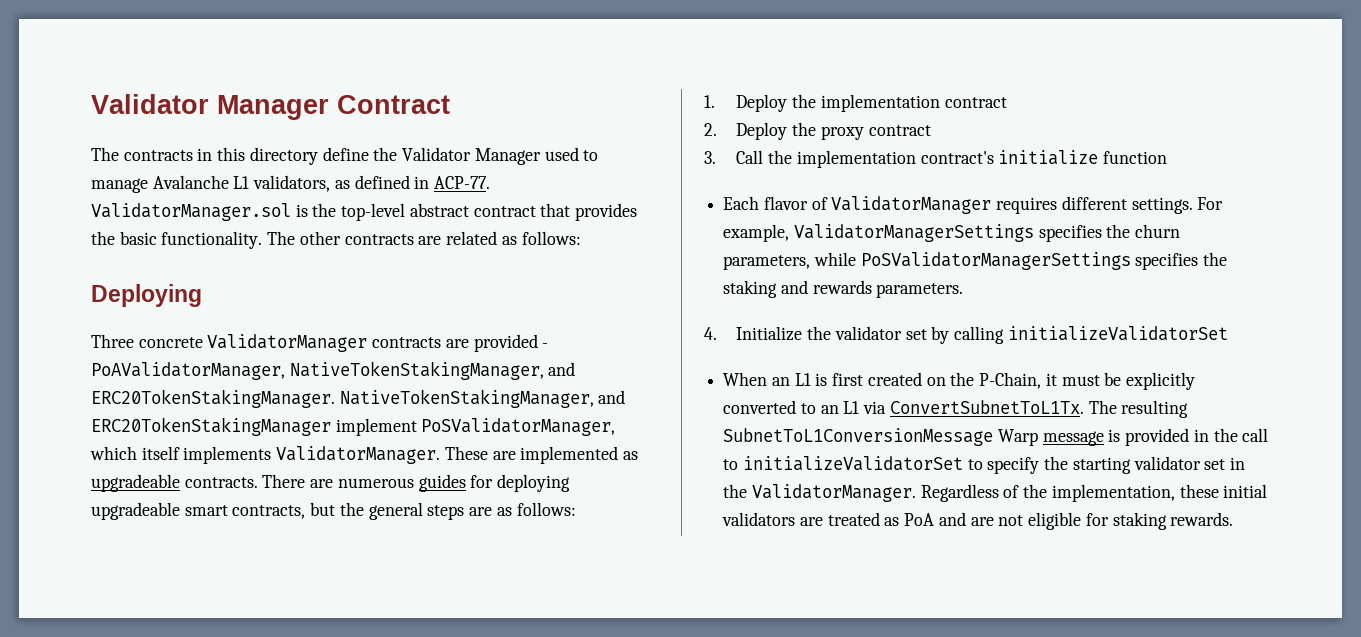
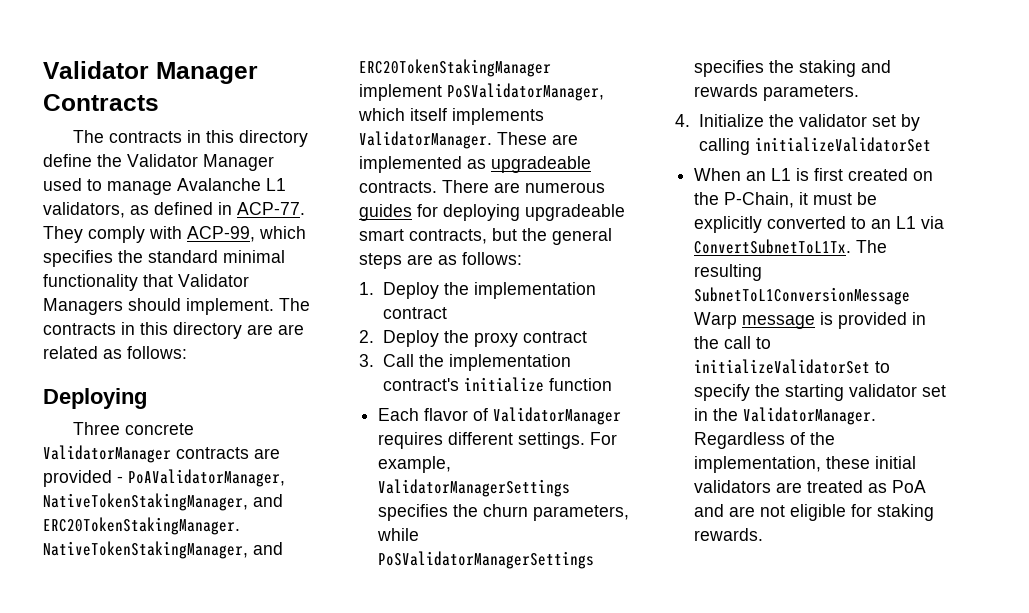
[91,94,450,120] Validator Manager Contract -> [43,61,258,84] [43,94,159,111] Validator Manager Contracts
[91,203,638,221] [91,231,414,249] ValidatorManager.sol is the top-level abstract contract that provides the basic functionality. The other contracts -> [43,226,306,243] [43,250,285,267] [43,274,249,291] [43,298,310,315] [43,322,273,339] They comply with ACP-99, which specifies the standard minimal functionality that Validator Managers should implement. The contracts in this directory are

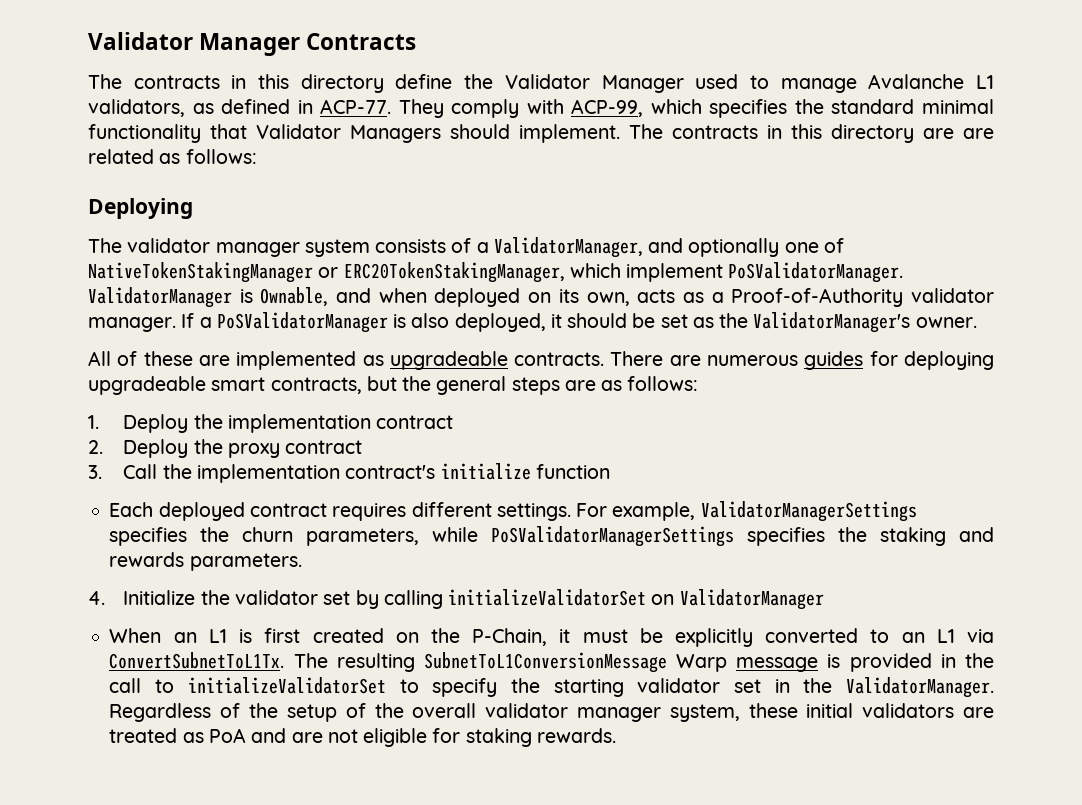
[73,422,195,435] [43,445,280,463] [43,469,285,487] [43,493,283,511] [43,517,240,535] [43,541,283,559] [359,59,551,77] [359,83,604,101] [358,108,544,125] [359,131,547,149] Three concrete ValidatorManager contracts are provided - PoAValidatorManager, NativeTokenStakingManager, and ERC20TokenStakingManager. NativeTokenStakingManager, and ERC20TokenStakingManager implement PoSValidatorManager, which itself implements ValidatorManager. These -> [88,237,844,258] [88,262,904,283] [88,287,995,308] [88,312,977,333] [88,351,193,366] The validator manager system consists of a ValidatorManager, and optionally one of NativeTokenStakingManager or ERC20TokenStakingManager, which implement PoSValidatorManager. ValidatorManager is Ownable, and when deployed on its own, acts as a Proof-of-Authority validator manager. If a PoSValidatorManager is also deployed, it should be set as the ValidatorManager's owner. // All of these
[424,407,622,425] flavor of ValidatorManager -> [158,502,327,521] deployed contract
(932, 144) none -> [651,589,824,610] on ValidatorManager
[694,456,822,473] implementation, -> [286,703,740,722] setup of the overall validator manager system,

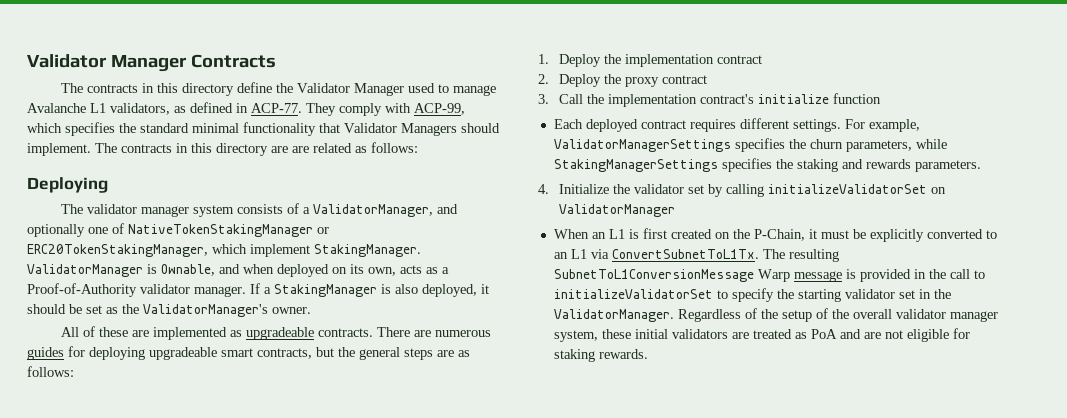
[728,262,904,283] PoSValidatorManager. -> [314,244,421,257] StakingManager.
[216,312,388,333] PoSValidatorManager -> [274,284,377,297] StakingManager
[491,526,735,547] PoSValidatorManagerSettings -> [553,159,718,172] StakingManagerSettings

